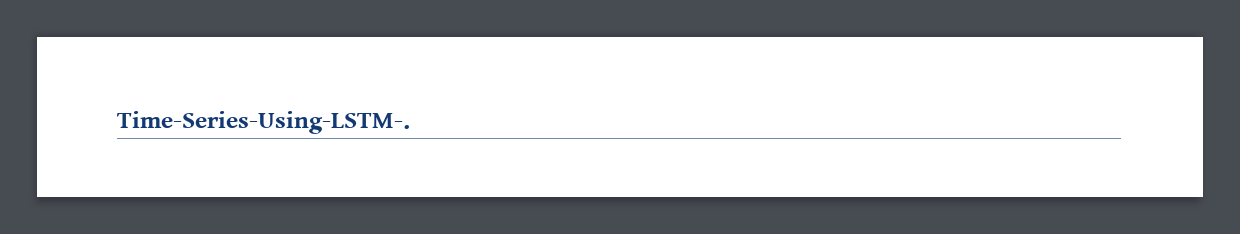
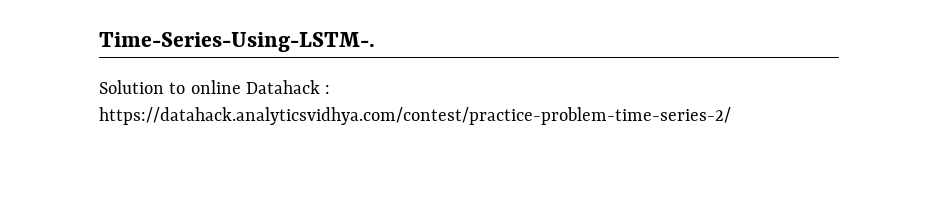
(410, 122) none -> [99,80,331,94] [99,107,731,125] // Solution to online Datahack : https://datahack.analyticsvidhya.com/contest/practice-problem-time-series-2/

